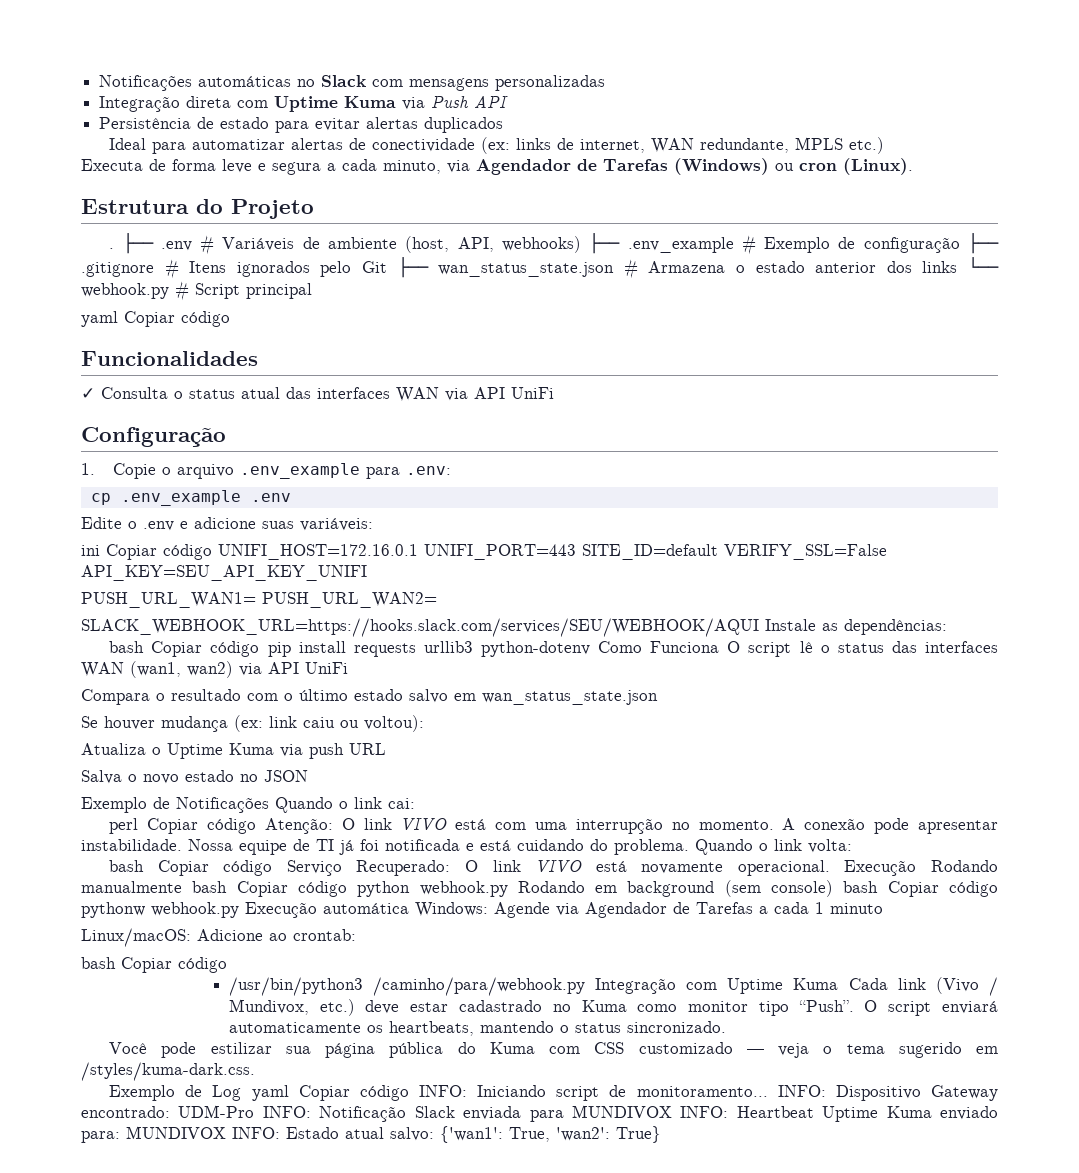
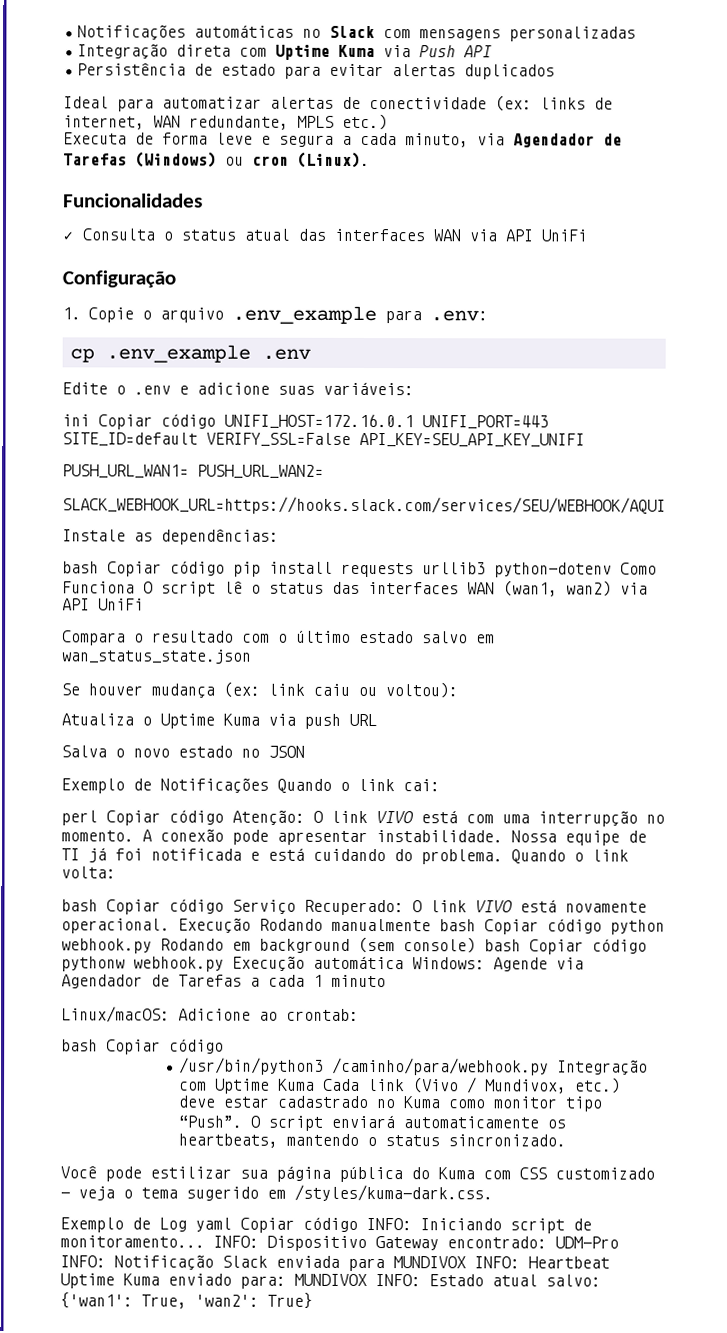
[81,199,314,219] [109,233,999,255] [81,257,1000,279] [81,281,312,301] [81,311,230,327] // Estrutura do Projeto // . ├── .env # Variáveis de ambiente (host, API, webhooks) ├── .env_example # Exemplo de configuração ├── .gitignore # Itens ignorados pelo Git ├── wan_status_state.json # Armazena o estado anterior dos links └── webhook.py # Script principal // yaml Copiar código -> (370, 160) none
(759, 627) none -> (666, 505) //

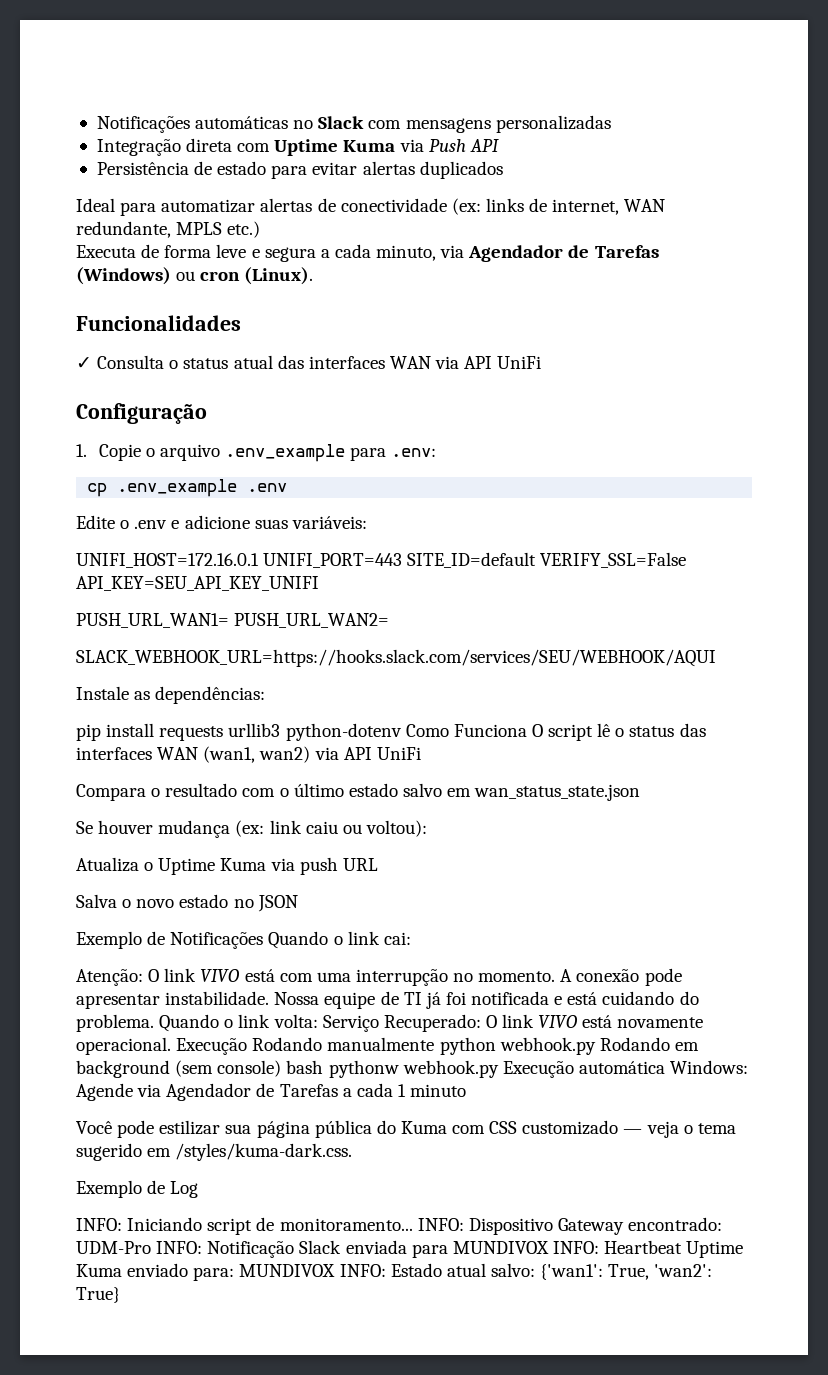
[62,413,216,430] ini Copiar código -> (367, 522) none
[62,560,225,577] bash Copiar código -> (266, 695) none
[61,809,224,826] perl Copiar código -> (411, 938) none
[61,898,224,915] // bash Copiar código -> (318, 1021) none
[439,918,602,935] bash Copiar código -> (435, 1044) none
[529,938,647,955] Copiar código -> (324, 1067) none
[61,1006,359,1023] [61,1038,224,1055] [179,1057,649,1076] [179,1077,622,1094] [178,1095,604,1112] [178,1114,567,1131] [178,1133,567,1148] // Linux/macOS: Adicione ao crontab: // bash Copiar código // /usr/bin/python3 /caminho/para/webhook.py Integração com Uptime Kuma Cada link (Vivo / Mundivox, etc.) deve estar cadastrado no Kuma como monitor tipo “Push”. O script enviará automaticamente os heartbeats, mantendo o status sincronizado. -> (467, 1090) none
[195,1216,358,1233] yaml Copiar código -> (199, 1189) //

